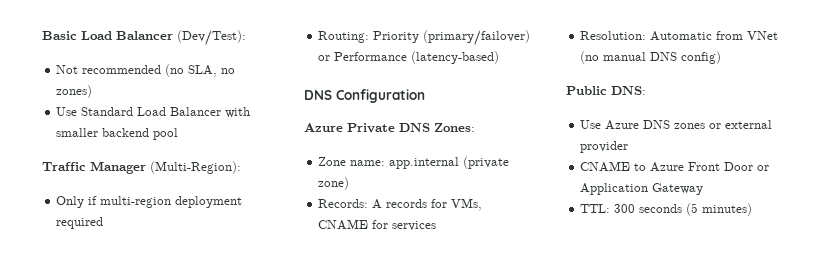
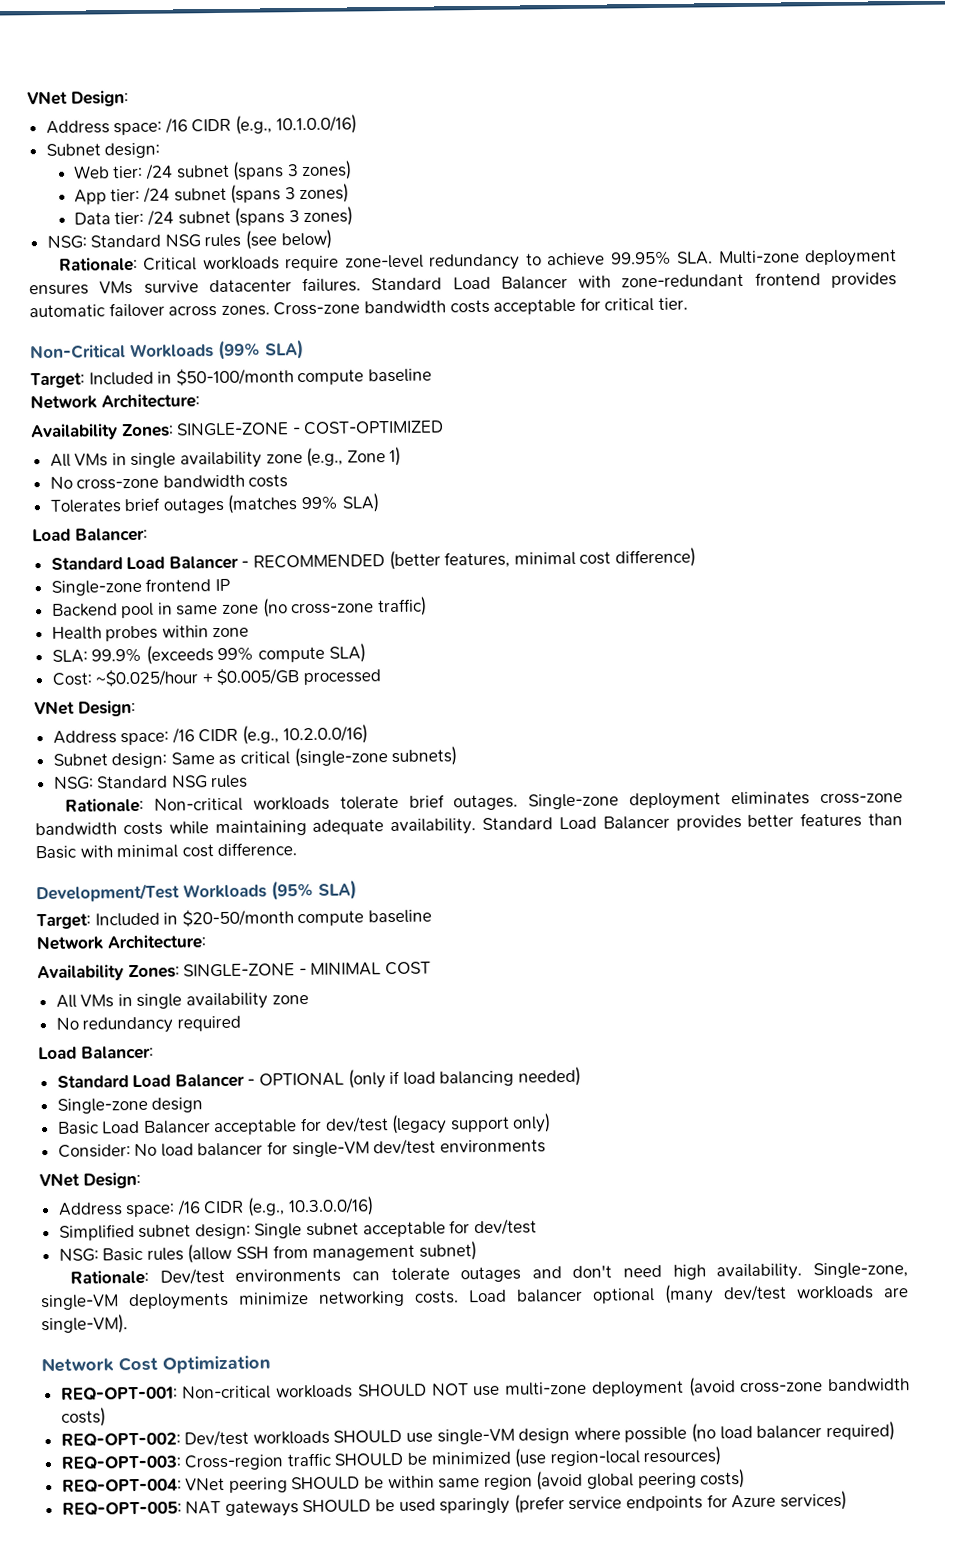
[42,30,246,46] [56,64,236,77] [56,85,93,98] [56,107,251,118] [56,128,179,140] [42,161,241,174] [56,196,243,208] [56,217,104,229] [318,30,531,46] [318,51,500,64] [304,89,425,103] [304,123,475,133] [318,156,510,169] [318,177,350,190] [318,198,483,211] [318,219,437,231] [580,31,779,41] [580,51,722,64] [566,86,646,95] [580,120,773,130] [580,141,629,153] [580,161,770,172] [580,183,704,195] [580,203,753,216] Basic Load Balancer (Dev/Test): // Not recommended (no SLA, no zones) // Use Standard Load Balancer with smaller backend pool // Traffic Manager (Multi-Region): // Only if multi-region deployment required // Routing: Priority (primary/failover) or Performance (latency-based) // DNS Configuration // Azure Private DNS Zones: // Zone name: app.internal (private zone) // Records: A records for VMs, CNAME for services // Resolution: Automatic from VNet (no manual DNS config) // Public DNS: // Use Azure DNS zones or external provider // CNAME to Azure Front Door or Application Gateway // TTL: 300 seconds (5 minutes) -> [27,90,129,107] [45,114,357,136] [45,142,161,159] [72,160,353,181] [73,183,350,205] [73,206,354,227] [46,229,332,250] [58,249,897,272] [29,272,897,296] [29,297,688,318] [30,339,304,361] [30,368,432,389] [30,393,200,410] [30,420,445,441] [49,446,402,469] [49,474,289,490] [49,493,379,514] [32,527,148,542] [50,547,697,571] [50,578,230,596] [51,596,427,619] [51,625,250,642] [51,643,366,665] [51,668,382,687] [34,699,136,717] [52,724,368,746] [52,746,458,769] [53,774,249,790] [64,791,903,813] [35,812,904,837] [35,842,298,860] [36,879,357,903] [36,909,432,930] [36,934,206,951] [37,961,431,982] [55,992,309,1010] [55,1015,241,1034] [38,1045,154,1060] [56,1066,582,1089] [56,1097,204,1114] [56,1113,552,1136] [57,1138,546,1158] [39,1171,141,1189] [57,1196,374,1218] [58,1218,537,1241] [58,1241,477,1264] [69,1262,908,1285] [40,1284,909,1311] [41,1314,128,1335] [41,1355,271,1374] [60,1377,911,1401] [60,1407,106,1427] [60,1421,895,1447] [60,1446,722,1471] [61,1469,746,1493] [61,1490,847,1518] VNet Design: // Address space: /16 CIDR (e.g., 10.1.0.0/16) // Subnet design: // Web tier: /24 subnet (spans 3 zones) // App tier: /24 subnet (spans 3 zones) // Data tier: /24 subnet (spans 3 zones) // NSG: Standard NSG rules (see below) // Rationale: Critical workloads require zone-level redundancy to achieve 99.95% SLA. Multi-zone deployment ensures VMs survive datacenter failures. Standard Load Balancer with zone-redundant frontend provides automatic failover across zones. Cross-zone bandwidth costs acceptable for critical tier. // Non-Critical Workloads (99% SLA) // Target: Included in $50-100/month compute baseline // Network Architecture: // Availability Zones: SINGLE-ZONE - COST-OPTIMIZED // All VMs in single availability zone (e.g., Zone 1) // No cross-zone bandwidth costs // Tolerates brief outages (matches 99% SLA) // Load Balancer: // Standard Load Balancer - RECOMMENDED (better features, minimal cost difference) // Single-zone frontend IP // Backend pool in same zone (no cross-zone traffic) // Health probes within zone // SLA: 99.9% (exceeds 99% compute SLA) // Cost: ~$0.025/hour + $0.005/GB processed // VNet Design: // Address space: /16 CIDR (e.g., 10.2.0.0/16) // Subnet design: Same as critical (single-zone subnets) // NSG: Standard NSG rules // Rationale: Non-critical workloads tolerate brief outages. Single-zone deployment eliminates cross-zone bandwidth costs while maintaining adequate availability. Standard Load Balancer provides better features than Basic with minimal cost difference. // Development/Test Workloads (95% SLA) // Target: Included in $20-50/month compute baseline // Network Architecture: // Availability Zones: SINGLE-ZONE - MINIMAL COST // All VMs in single availability zone // No redundancy required // Load Balancer: // Standard Load Balancer - OPTIONAL (only if load balancing needed) // Single-zone design // Basic Load Balancer acceptable for dev/test (legacy support only) // Consider: No load balancer for single-VM dev/test environments // VNet Design: // Address space: /16 CIDR (e.g., 10.3.0.0/16) // Simplified subnet design: Single subnet acceptable for dev/test // NSG: Basic rules (allow SSH from management subnet) // Rationale: Dev/test environments can tolerate outages and don't need high availability. Single-zone, single-VM deployments minimize networking costs. Load balancer optional (many dev/test workloads are single-VM). // Network Cost Optimization // REQ-OPT-001: Non-critical workloads SHOULD NOT use multi-zone deployment (avoid cross-zone bandwidth costs) // REQ-OPT-002: Dev/test workloads SHOULD use single-VM design where possible (no load balancer required) // REQ-OPT-003: Cross-region traffic SHOULD be minimized (use region-local resources) // REQ-OPT-004: VNet peering SHOULD be within same region (avoid global peering costs) // REQ-OPT-005: NAT gateways SHOULD be used sparingly (prefer service endpoints for Azure services)

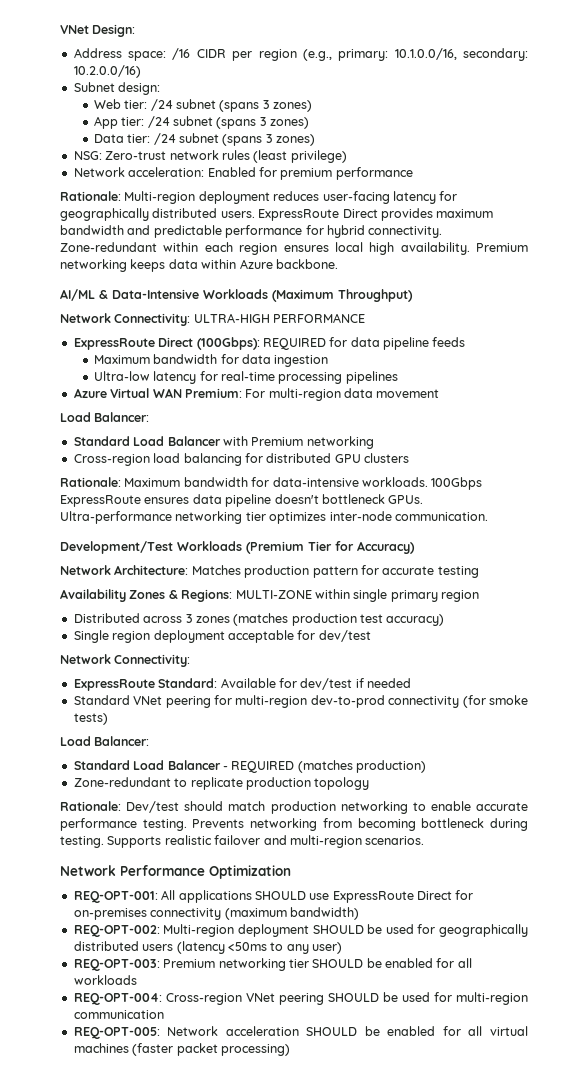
[27,90,129,107] [45,114,357,136] VNet Design: // Address space: /16 CIDR (e.g., 10.1.0.0/16) -> [60,24,136,37] [73,48,528,61] [73,65,141,78] VNet Design: // Address space: /16 CIDR per region (e.g., primary: 10.1.0.0/16, secondary: 10.2.0.0/16)
[90,229,332,250] [58,249,897,272] [29,272,897,296] [29,297,688,318] [30,339,304,361] [30,368,432,389] [30,393,200,410] [30,420,445,441] [49,446,402,469] [49,474,289,490] [49,493,379,514] [32,527,148,542] [50,547,697,571] [50,578,230,596] [51,596,427,619] [51,625,250,642] [51,643,366,665] [51,668,382,687] [34,699,136,717] [52,724,368,746] [52,746,458,769] [53,774,249,790] [64,791,903,813] [35,812,904,837] [35,842,298,860] [36,879,357,903] [36,909,432,930] [36,934,206,951] [37,961,431,982] [55,992,309,1010] [55,1015,241,1034] [38,1045,154,1060] [56,1066,582,1089] [56,1097,204,1114] [56,1113,552,1136] [57,1138,546,1158] [39,1171,141,1189] [57,1196,374,1218] [58,1218,537,1241] [58,1241,477,1264] [69,1262,908,1285] [40,1284,909,1311] [41,1314,128,1335] [41,1356,158,1373] Standard NSG rules (see below) // Rationale: Critical workloads require zone-level redundancy to achieve 99.95% SLA. Multi-zone deployment ensures VMs survive datacenter failures. Standard Load Balancer with zone-redundant frontend provides automatic failover across zones. Cross-zone bandwidth costs acceptable for critical tier. // Non-Critical Workloads (99% SLA) // Target: Included in $50-100/month compute baseline // Network Architecture: // Availability Zones: SINGLE-ZONE - COST-OPTIMIZED // All VMs in single availability zone (e.g., Zone 1) // No cross-zone bandwidth costs // Tolerates brief outages (matches 99% SLA) // Load Balancer: // Standard Load Balancer - RECOMMENDED (better features, minimal cost difference) // Single-zone frontend IP // Backend pool in same zone (no cross-zone traffic) // Health probes within zone // SLA: 99.9% (exceeds 99% compute SLA) // Cost: ~$0.025/hour + $0.005/GB processed // VNet Design: // Address space: /16 CIDR (e.g., 10.2.0.0/16) // Subnet design: Same as critical (single-zone subnets) // NSG: Standard NSG rules // Rationale: Non-critical workloads tolerate brief outages. Single-zone deployment eliminates cross-zone bandwidth costs while maintaining adequate availability. Standard Load Balancer provides better features than Basic with minimal cost difference. // Development/Test Workloads (95% SLA) // Target: Included in $20-50/month compute baseline // Network Architecture: // Availability Zones: SINGLE-ZONE - MINIMAL COST // All VMs in single availability zone // No redundancy required // Load Balancer: // Standard Load Balancer - OPTIONAL (only if load balancing needed) // Single-zone design // Basic Load Balancer acceptable for dev/test (legacy support only) // Consider: No load balancer for single-VM dev/test environments // VNet Design: // Address space: /16 CIDR (e.g., 10.3.0.0/16) // Simplified subnet design: Single subnet acceptable for dev/test // NSG: Basic rules (allow SSH from management subnet) // Rationale: Dev/test environments can tolerate outages and don't need high availability. Single-zone, single-VM deployments minimize networking costs. Load balancer optional (many dev/test workloads are single-VM). // Network Cost -> [105,150,347,163] [73,167,413,180] [60,191,458,204] [60,208,494,221] [60,225,443,238] [60,242,528,255] [60,259,338,272] [60,289,413,302] [60,313,366,326] [73,337,466,350] [93,354,329,367] [93,371,398,384] [73,388,440,401] [60,412,150,422] [73,436,374,449] [73,453,409,466] [60,477,483,490] [60,494,424,507] [60,511,488,524] [60,541,415,554] [60,565,479,578] [60,589,479,602] [73,613,445,626] [73,630,371,643] [60,654,191,667] [73,678,411,691] [73,695,528,708] [73,713,108,725] [60,736,150,746] [73,760,426,773] [73,777,370,790] [60,801,528,814] [60,818,528,831] [60,835,425,848] [60,865,205,876] Zero-trust network rules (least privilege) // Network acceleration: Enabled for premium performance // Rationale: Multi-region deployment reduces user-facing latency for geographically distributed users. ExpressRoute Direct provides maximum bandwidth and predictable performance for hybrid connectivity. Zone-redundant within each region ensures local high availability. Premium networking keeps data within Azure backbone. // AI/ML & Data-Intensive Workloads (Maximum Throughput) // Network Connectivity: ULTRA-HIGH PERFORMANCE // ExpressRoute Direct (100Gbps): REQUIRED for data pipeline feeds // Maximum bandwidth for data ingestion // Ultra-low latency for real-time processing pipelines // Azure Virtual WAN Premium: For multi-region data movement // Load Balancer: // Standard Load Balancer with Premium networking // Cross-region load balancing for distributed GPU clusters // Rationale: Maximum bandwidth for data-intensive workloads. 100Gbps ExpressRoute ensures data pipeline doesn't bottleneck GPUs. Ultra-performance networking tier optimizes inter-node communication. // Development/Test Workloads (Premium Tier for Accuracy) // Network Architecture: Matches production pattern for accurate testing // Availability Zones & Regions: MULTI-ZONE within single primary region // Distributed across 3 zones (matches production test accuracy) // Single region deployment acceptable for dev/test // Network Connectivity: // ExpressRoute Standard: Available for dev/test if needed // Standard VNet peering for multi-region dev-to-prod connectivity (for smoke tests) // Load Balancer: // Standard Load Balancer - REQUIRED (matches production) // Zone-redundant to replicate production topology // Rationale: Dev/test should match production networking to enable accurate performance testing. Prevents networking from becoming bottleneck during testing. Supports realistic failover and multi-region scenarios. // Network Performance
[182,1377,911,1400] [60,1407,106,1427] [60,1421,895,1447] [60,1446,722,1471] Non-critical workloads SHOULD NOT use multi-zone deployment (avoid cross-zone bandwidth costs) // REQ-OPT-002: Dev/test workloads SHOULD use single-VM design where possible (no load balancer required) // REQ-OPT-003: Cross-region traffic SHOULD be minimized (use region-local resources) -> [161,890,474,903] [73,907,359,920] [73,924,528,937] [73,941,342,954] [73,958,472,971] [73,975,137,985] All applications SHOULD use ExpressRoute Direct for on-premises connectivity (maximum bandwidth) // REQ-OPT-002: Multi-region deployment SHOULD be used for geographically distributed users (latency <50ms to any user) // REQ-OPT-003: Premium networking tier SHOULD be enabled for all workloads
(182, 1485) none -> [165,993,242,1005] Cross-region
[387,1469,746,1491] [61,1490,847,1518] within same region (avoid global peering costs) // REQ-OPT-005: NAT gateways SHOULD be used sparingly (prefer service endpoints for Azure services) -> [401,992,528,1005] [73,1010,164,1019] [73,1026,528,1039] [73,1043,290,1056] used for multi-region communication // REQ-OPT-005: Network acceleration SHOULD be enabled for all virtual machines (faster packet processing)

